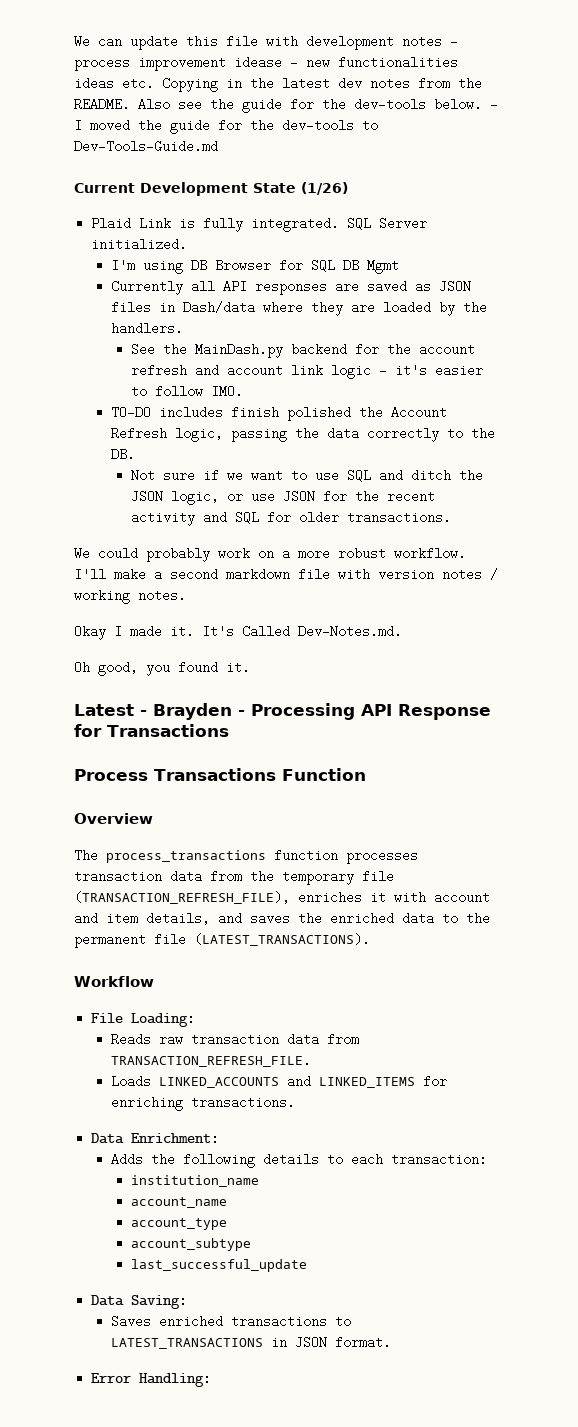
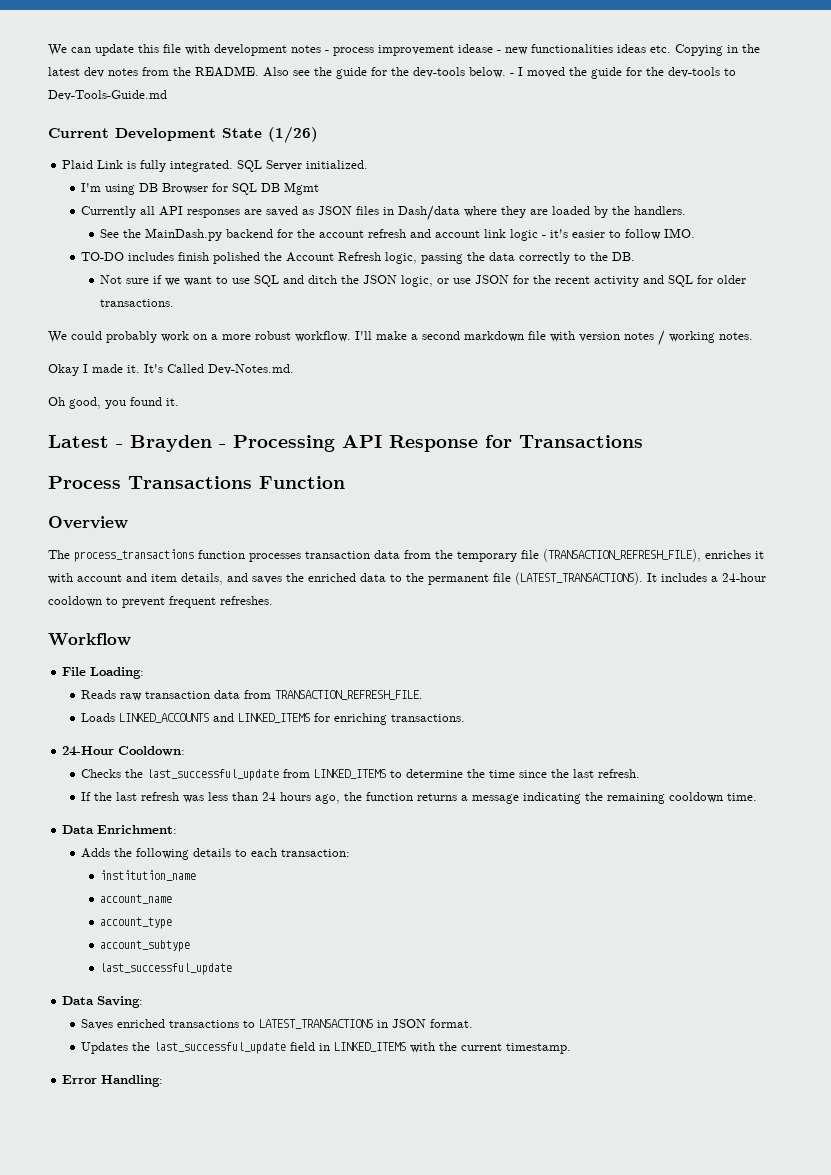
(370, 939) none -> [647,573,766,582] [48,596,273,608] It includes a 24-hour cooldown to prevent frequent refreshes.
(295, 1102) none -> [62,746,186,756] [81,769,641,781] [81,792,758,804] // 24-Hour Cooldown: // Checks the last_successful_update from LINKED_ITEMS to determine the time since the last refresh. // If the last refresh was less than 24 hours ago, the function returns a message indicating the remaining cooldown time.
(391, 1342) none -> [81,1042,572,1054] // Updates the last_successful_update field in LINKED_ITEMS with the current timestamp.

